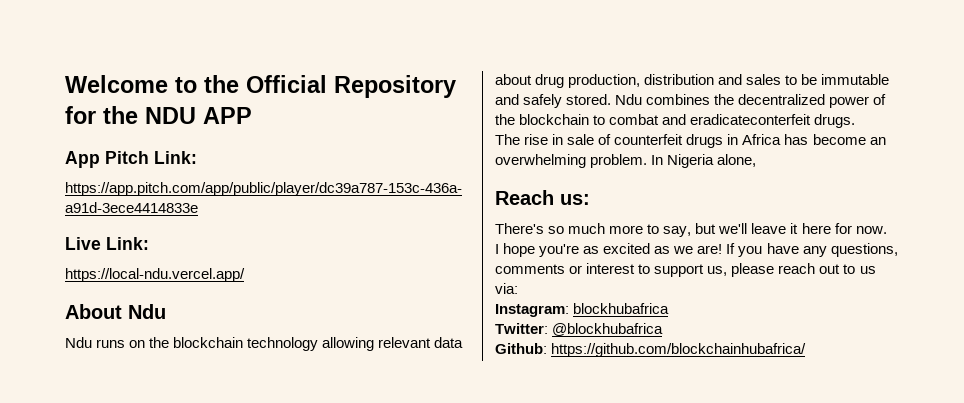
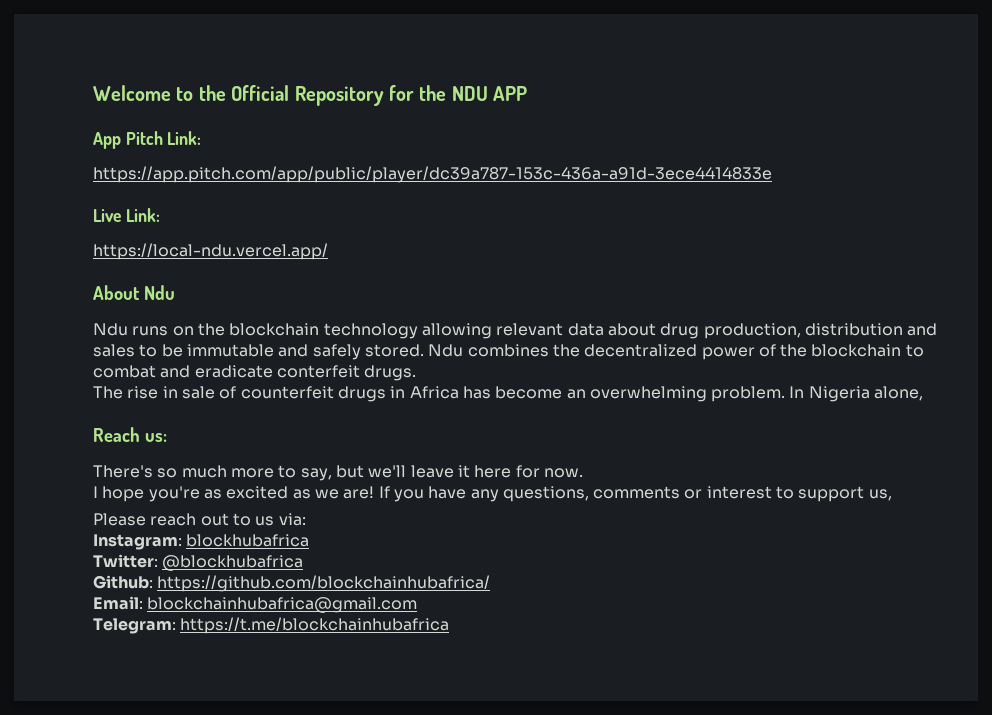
[690,114,812,125] eradicateconterfeit -> [194,365,360,378] eradicate conterfeit
[731,263,775,277] please -> [93,513,146,526] // Please
(807, 350) none -> [93,596,418,613] [93,617,450,634] // Email: blockchainhubafrica@gmail.com // Telegram: https://t.me/blockchainhubafrica

